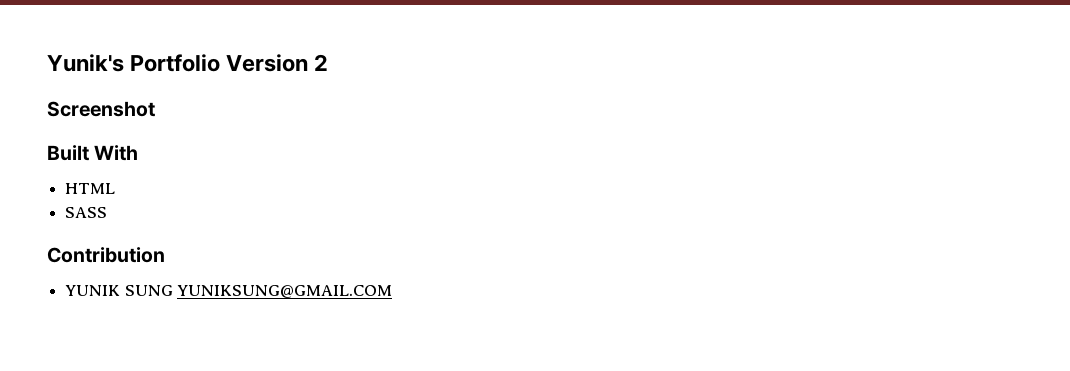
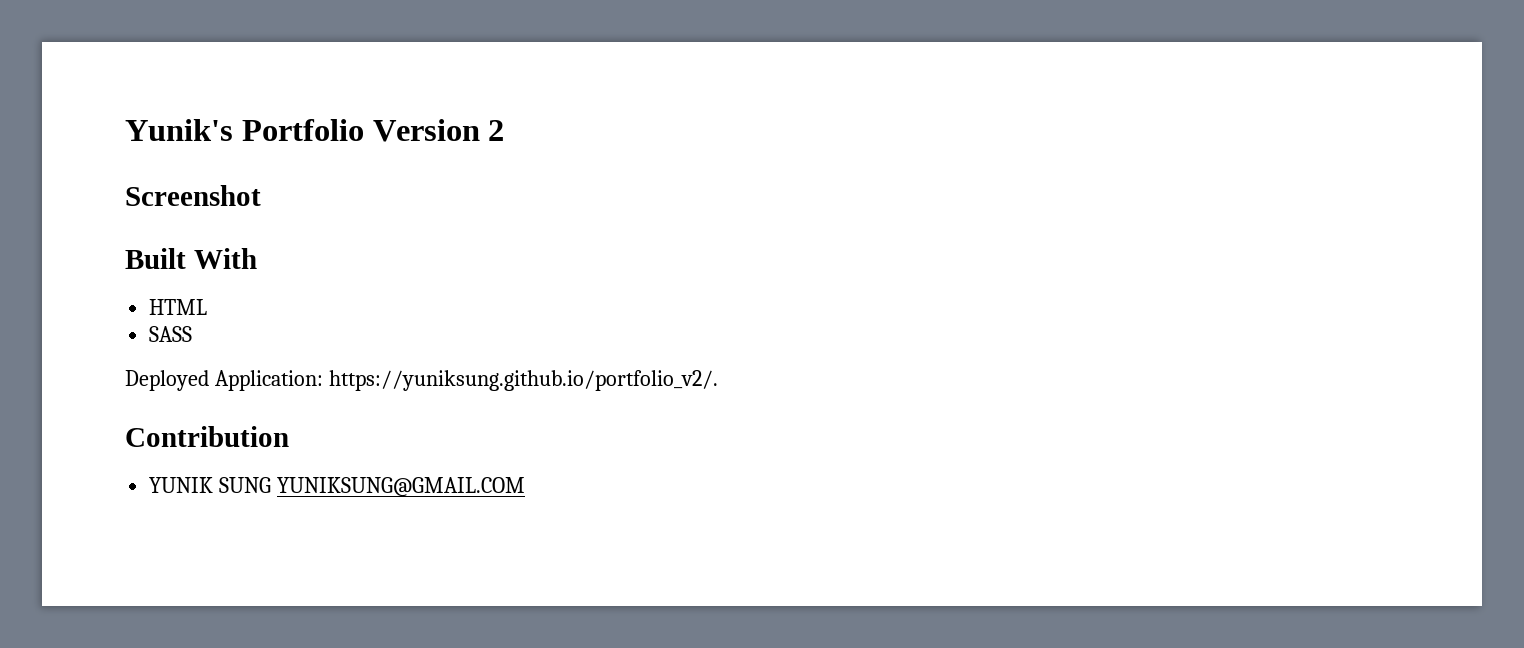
(108, 212) none -> [125,370,718,391] // Deployed Application: https://yuniksung.github.io/portfolio_v2/.

